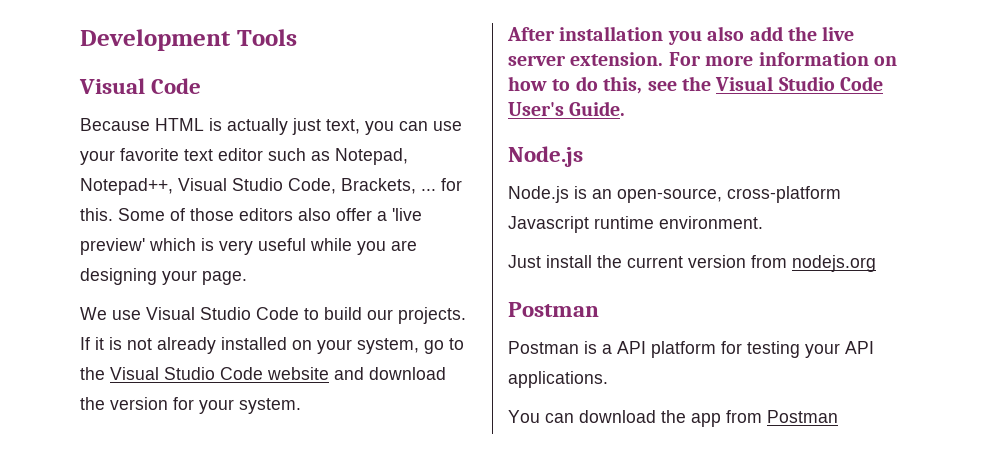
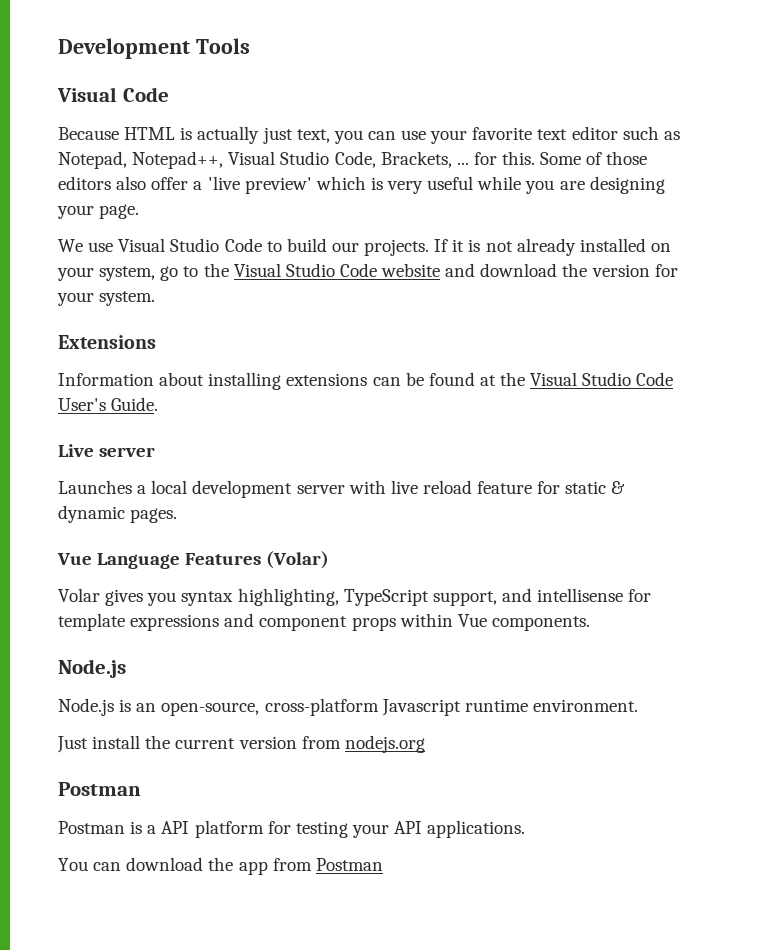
[507,26,855,45] [508,52,897,66] [508,76,677,94] After installation you also add the live server extension. For more information on how to do this, see -> [58,335,156,349] [58,372,496,390] Extensions // Information about installing extensions can be found at
(626, 108) none -> [58,444,156,457] [58,480,626,498] [58,505,178,523] [57,551,330,569] [58,588,652,606] [58,613,590,631] // Live server // Launches a local development server with live reload feature for static & dynamic pages. // Vue Language Features (Volar) // Volar gives you syntax highlighting, TypeScript support, and intellisense for template expressions and component props within Vue components.

